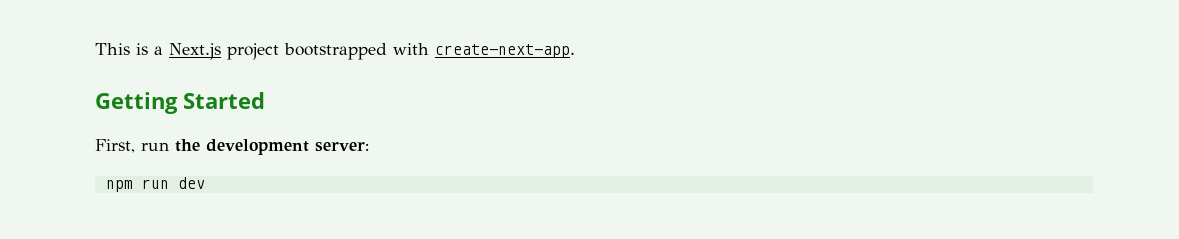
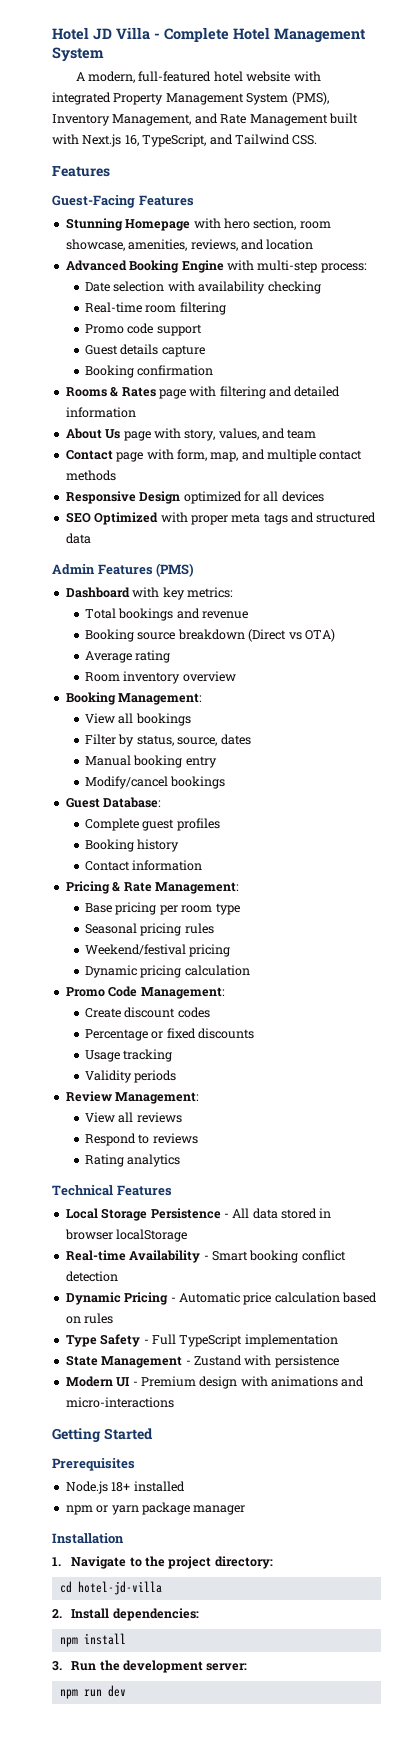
[95,43,575,60] [95,92,265,114] [95,139,169,153] This is a Next.js project bootstrapped with create-next-app. // Getting Started // First, run -> [52,27,366,43] [52,47,104,62] [75,71,321,83] [52,92,329,105] [52,113,358,126] [52,134,318,147] [52,166,110,177] [52,195,194,208] [65,218,331,231] [65,239,314,251] [65,260,367,273] [85,281,321,294] [85,302,226,315] [85,323,202,336] [85,344,205,357] [85,365,214,378] [65,386,341,399] [65,407,136,418] [65,428,317,441] [65,449,363,462] [65,470,116,481] [65,491,324,504] [65,512,377,525] [65,533,91,544] [52,563,195,577] [65,587,233,600] [85,608,249,621] [85,629,335,642] [85,650,171,663] [85,671,236,684] [65,692,203,705] [85,713,191,726] [85,734,251,747] [85,755,217,768] [85,776,226,789] [65,797,162,808] [85,818,220,831] [85,839,180,852] [85,860,203,871] [65,881,239,894] [85,902,240,915] [85,923,214,936] [85,944,231,957] [85,965,250,978] [65,986,225,999] [85,1007,210,1018] [85,1028,255,1041] [85,1049,173,1062] [85,1070,177,1083] [65,1091,200,1104] [85,1112,182,1123] [85,1133,198,1146] [85,1154,181,1167] [52,1185,172,1196] [65,1208,332,1221] [64,1229,188,1242] [65,1250,346,1263] [65,1271,118,1282] [65,1292,377,1305] [65,1313,114,1324] [65,1334,338,1347] [65,1355,339,1368] [65,1376,365,1389] [65,1397,174,1408] [52,1428,153,1442] [52,1458,135,1471] [65,1481,185,1494] [65,1502,246,1515] [52,1533,124,1544] [52,1556,273,1569] [59,1581,162,1595] [52,1608,199,1621] [59,1633,126,1647] [52,1661,97,1671] Hotel JD Villa - Complete Hotel Management System // A modern, full-featured hotel website with integrated Property Management System (PMS), Inventory Management, and Rate Management built with Next.js 16, TypeScript, and Tailwind CSS. // Features // Guest-Facing Features // Stunning Homepage with hero section, room showcase, amenities, reviews, and location // Advanced Booking Engine with multi-step process: // Date selection with availability checking // Real-time room filtering // Promo code support // Guest details capture // Booking confirmation // Rooms & Rates page with filtering and detailed information // About Us page with story, values, and team // Contact page with form, map, and multiple contact methods // Responsive Design optimized for all devices // SEO Optimized with proper meta tags and structured data // Admin Features (PMS) // Dashboard with key metrics: // Total bookings and revenue // Booking source breakdown (Direct vs OTA) // Average rating // Room inventory overview // Booking Management: // View all bookings // Filter by status, source, dates // Manual booking entry // Modify/cancel bookings // Guest Database: // Complete guest profiles // Booking history // Contact information // Pricing & Rate Management: // Base pricing per room type // Seasonal pricing rules // Weekend/festival pricing // Dynamic pricing calculation // Promo Code Management: // Create discount codes // Percentage or fixed discounts // Usage tracking // Validity periods // Review Management: // View all reviews // Respond to reviews // Rating analytics // Technical Features // Local Storage Persistence - All data stored in browser localStorage // Real-time Availability - Smart booking conflict detection // Dynamic Pricing - Automatic price calculation based on rules // Type Safety - Full TypeScript implementation // State Management - Zustand with persistence // Modern UI - Premium design with animations and micro-interactions // Getting Started // Prerequisites // Node.js 18+ installed // npm or yarn package manager // Installation // 1. Navigate to the project directory: // cd hotel-jd-villa // 2. Install dependencies: // npm install // 3. Run

